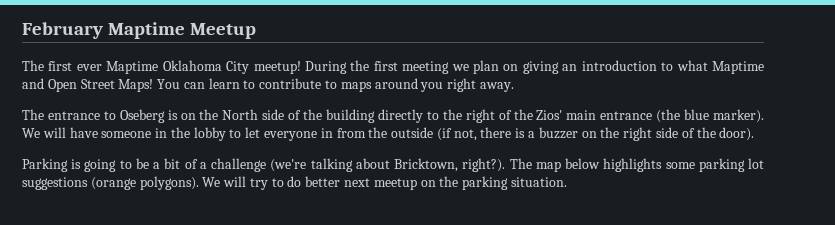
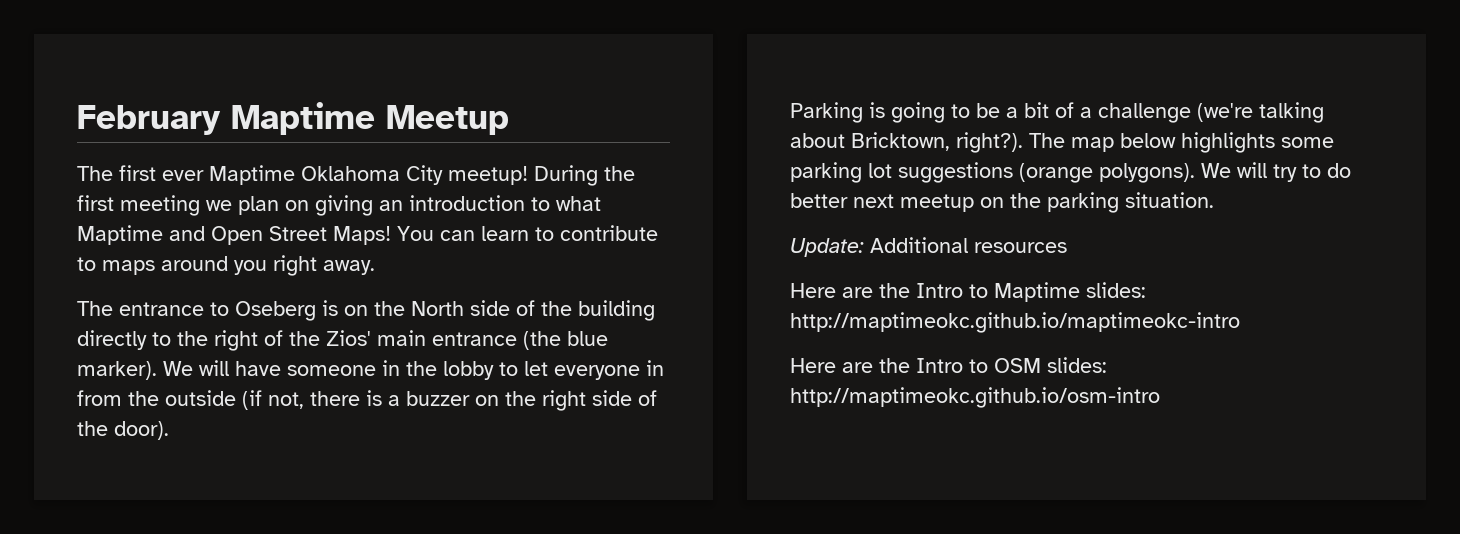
(567, 182) none -> [790,237,1067,257] [790,282,1146,302] [790,312,1240,333] [790,357,1107,373] [790,387,1160,408] // Update: Additional resources // Here are the Intro to Maptime slides: http://maptimeokc.github.io/maptimeokc-intro // Here are the Intro to OSM slides: http://maptimeokc.github.io/osm-intro

